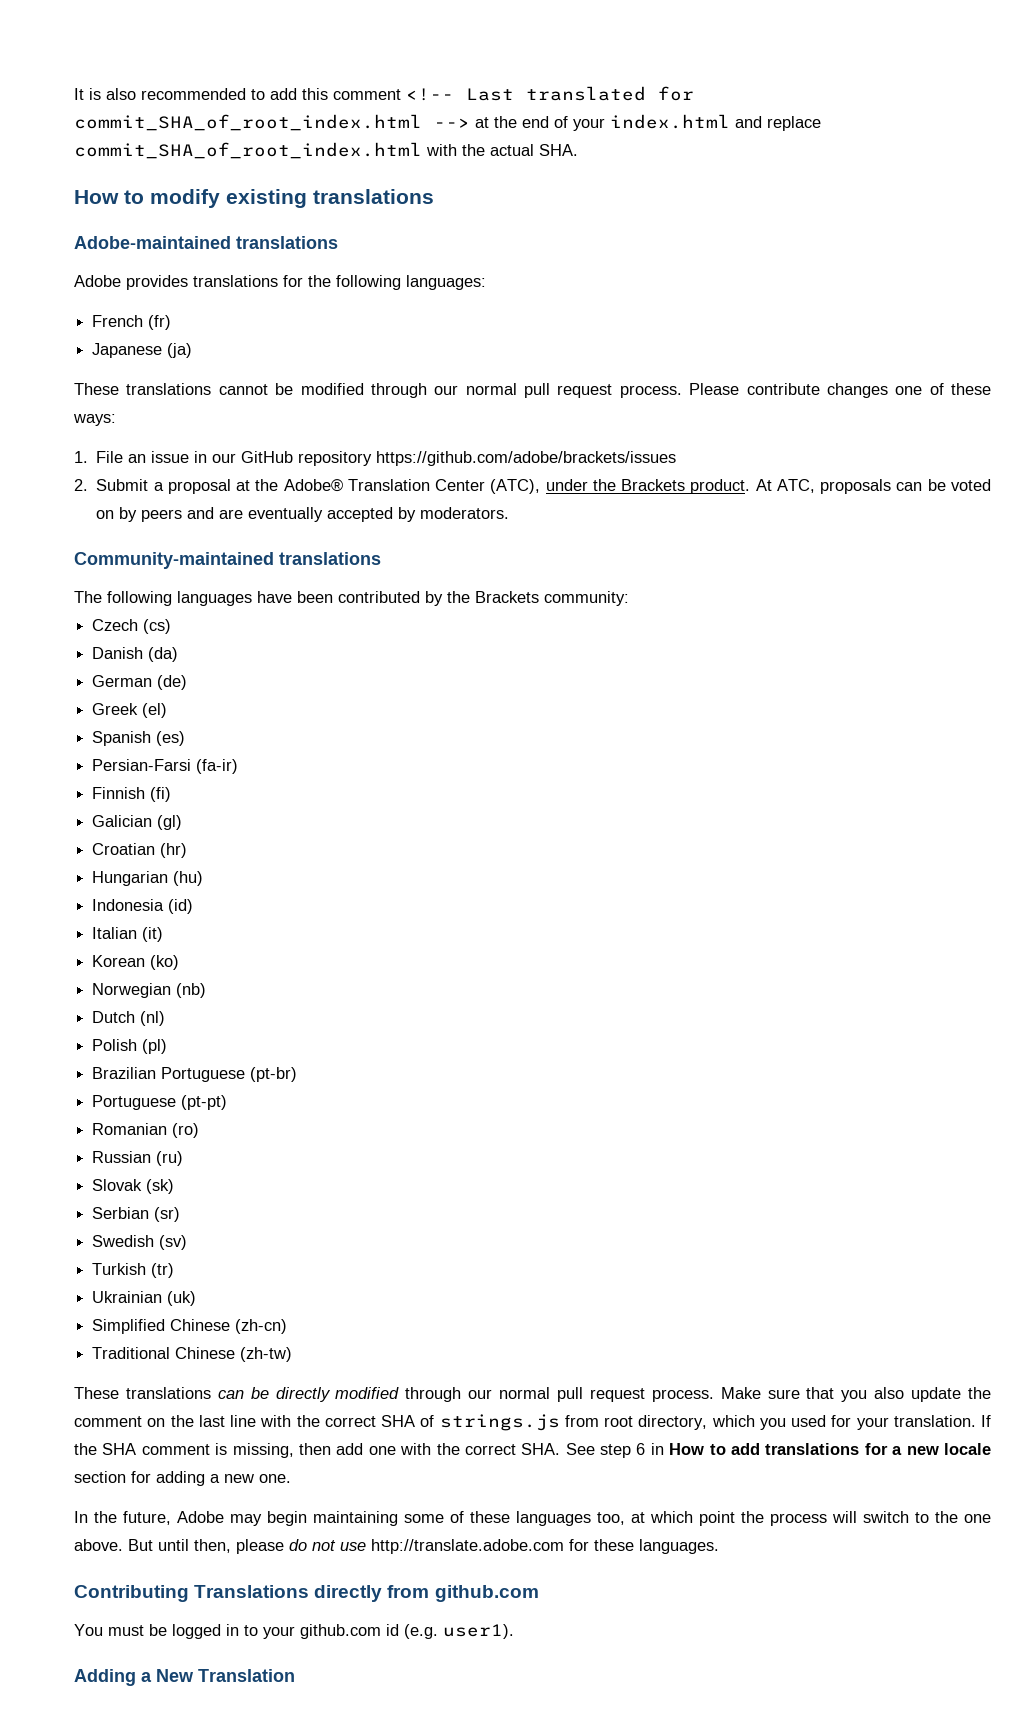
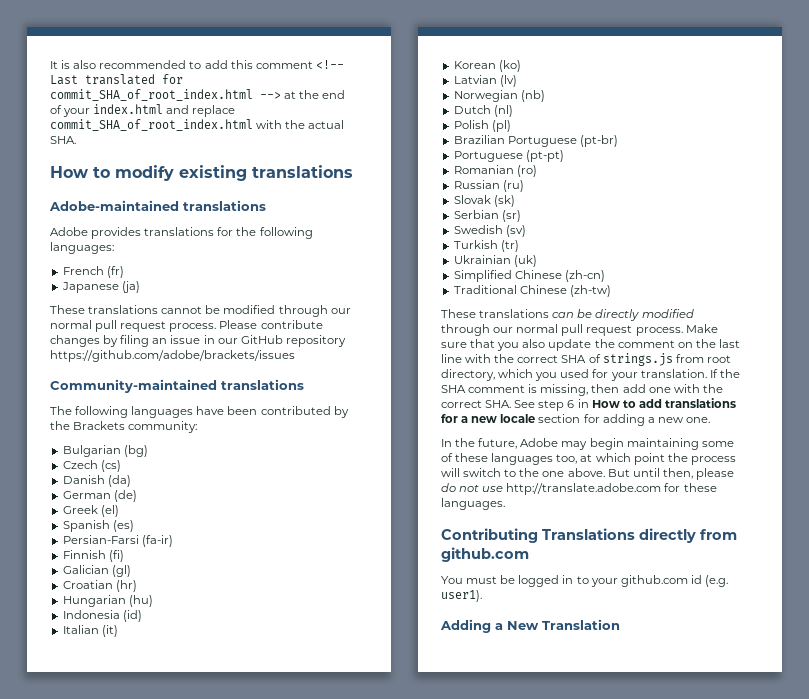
[895,383,991,395] [73,414,116,426] [74,451,124,463] one of these ways: // 1. File -> [103,335,150,347] by filing
[74,479,992,494] [96,507,510,522] // 2. Submit a proposal at the Adobe® Translation Center (ATC), under the Brackets product. At ATC, proposals can be voted on by peers and are eventually accepted by moderators. -> (295, 356) none
(629, 598) none -> [62,445,148,457] // Bulgarian (bg)
(180, 962) none -> [453,75,517,87] // Latvian (lv)

